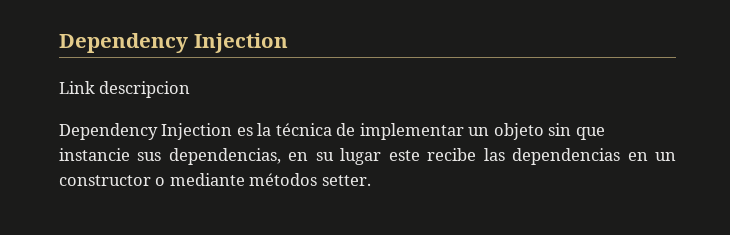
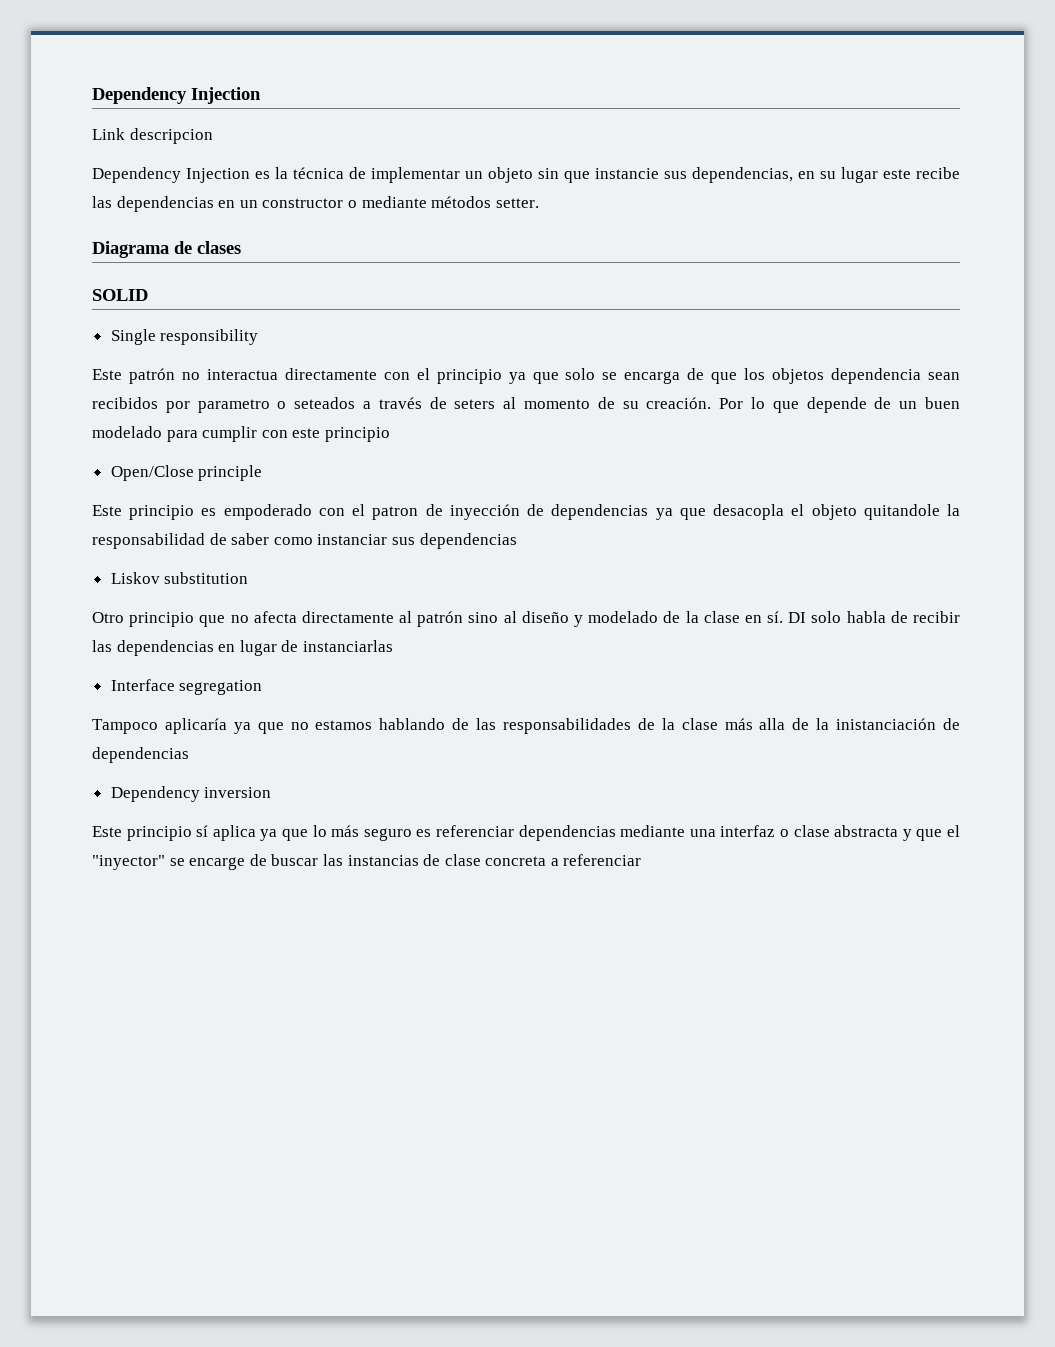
(371, 180) none -> [92,241,241,258] [92,289,148,301] [110,329,259,345] [92,368,961,384] [92,397,960,413] [92,426,390,442] [110,465,263,481] [92,504,961,520] [92,533,517,549] [110,572,249,584] [92,611,960,627] [92,640,393,656] [110,679,263,695] [92,718,961,734] [92,747,189,763] [110,786,272,802] [92,825,961,841] [92,854,642,870] // Diagrama de clases // SOLID // Single responsibility // Este patrón no interactua directamente con el principio ya que solo se encarga de que los objetos dependencia sean recibidos por parametro o seteados a través de seters al momento de su creación. Por lo que depende de un buen modelado para cumplir con este principio // Open/Close principle // Este principio es empoderado con el patron de inyección de dependencias ya que desacopla el objeto quitandole la responsabilidad de saber como instanciar sus dependencias // Liskov substitution // Otro principio que no afecta directamente al patrón sino al diseño y modelado de la clase en sí. DI solo habla de recibir las dependencias en lugar de instanciarlas // Interface segregation // Tampoco aplicaría ya que no estamos hablando de las responsabilidades de la clase más alla de la inistanciación de dependencias // Dependency inversion // Este principio sí aplica ya que lo más seguro es referenciar dependencias mediante una interfaz o clase abstracta y que el "inyector" se encarge de buscar las instancias de clase concreta a referenciar

